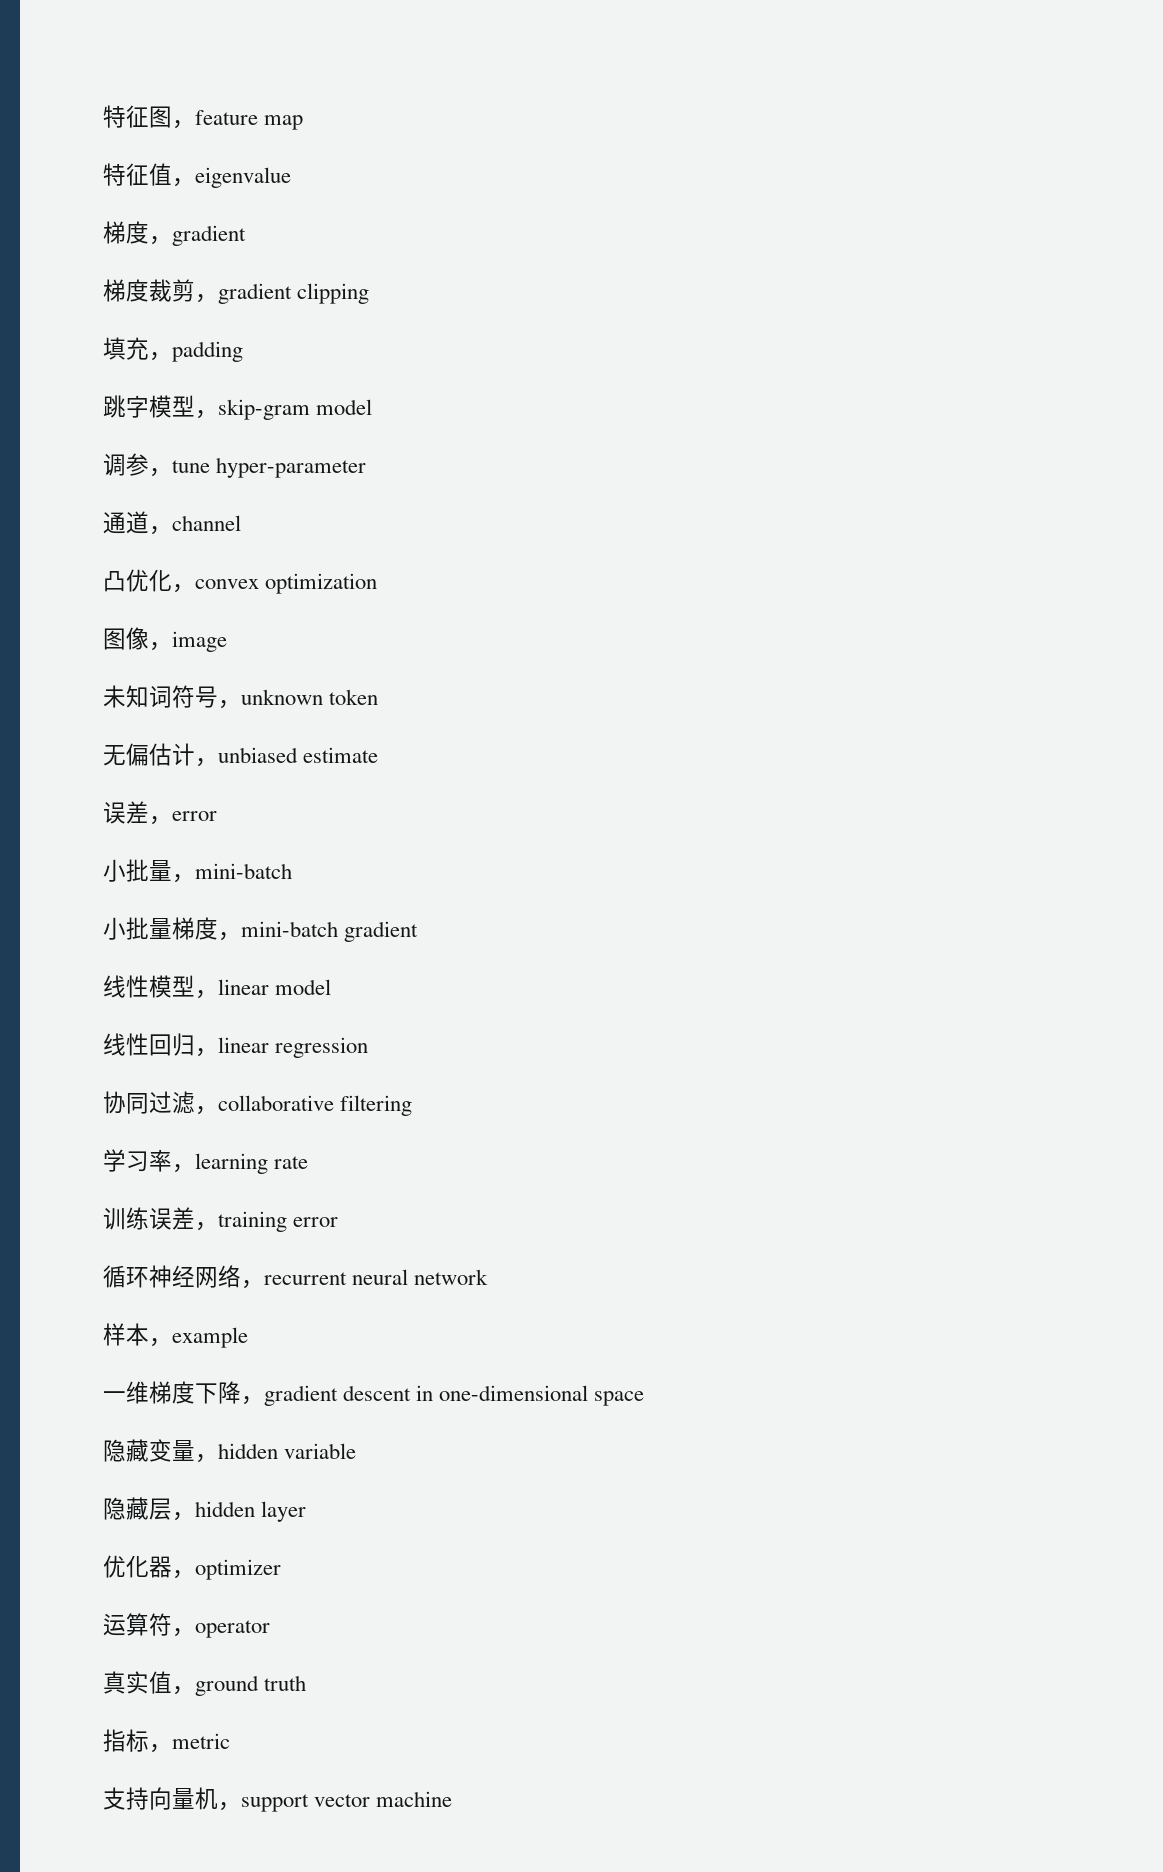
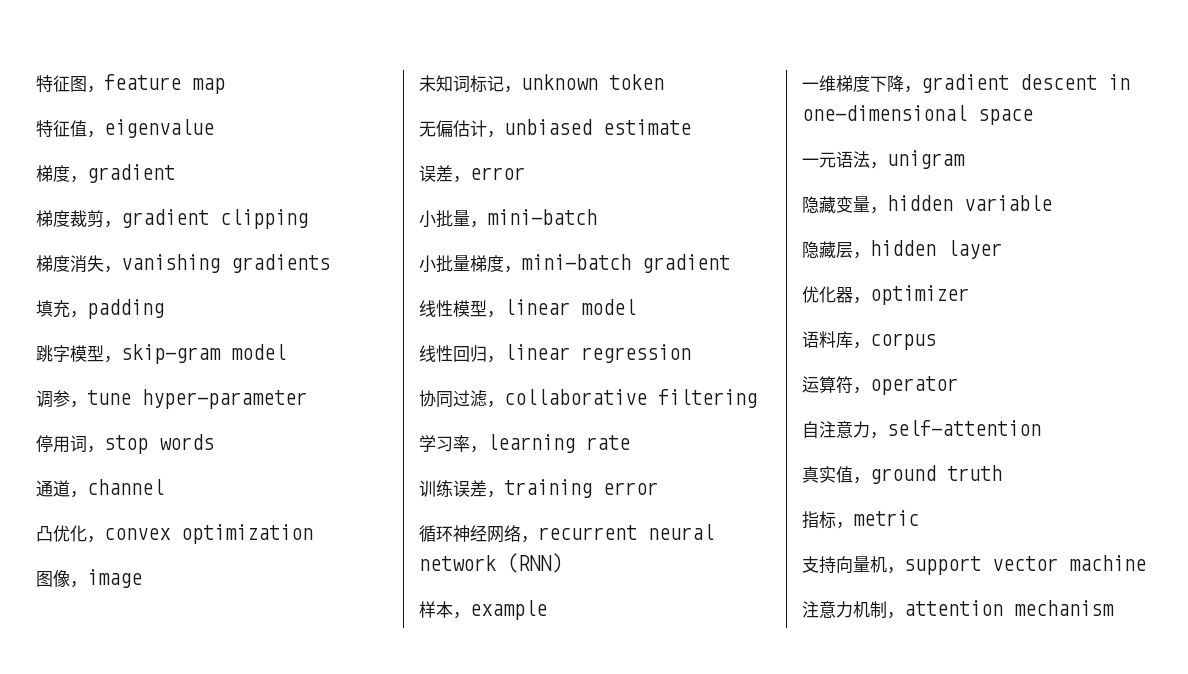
(370, 293) none -> [36,254,330,273] // 梯度消失，vanishing gradients
(367, 467) none -> [36,434,214,454] // 停用词，stop words
[172,685,218,708] 符号 -> [470,75,504,93] 标记
(489, 1277) none -> [507,553,562,573] (RNN)
(645, 1398) none -> [802,150,965,169] // 一元语法，unigram
(281, 1569) none -> [802,331,936,350] // 语料库，corpus
(270, 1629) none -> [802,420,1041,439] // 自注意力，self-attention
(453, 1799) none -> [802,600,1114,619] // 注意力机制，attention mechanism

